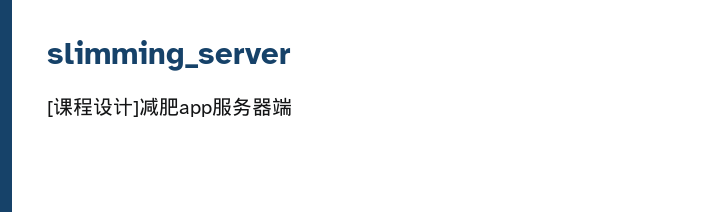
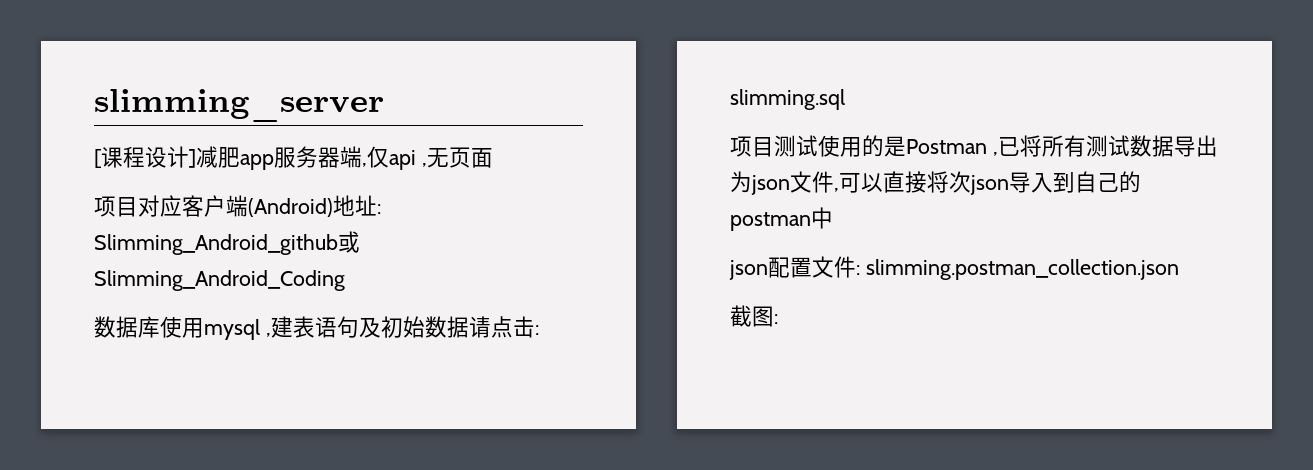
(292, 106) none -> [362,146,493,170] [94,195,381,217] [94,231,360,255] [94,270,345,291] [94,316,539,340] [730,89,845,110] [730,135,1218,157] [730,171,1141,195] [730,207,833,231] [729,256,1179,280] [730,305,778,327] ,仅api ,无页面 // 项目对应客户端(Android)地址: Slimming_Android_github或Slimming_Android_Coding // 数据库使用mysql ,建表语句及初始数据请点击: slimming.sql // 项目测试使用的是Postman ,已将所有测试数据导出为json文件,可以直接将次json导入到自己的postman中 // json配置文件: slimming.postman_collection.json // 截图:

